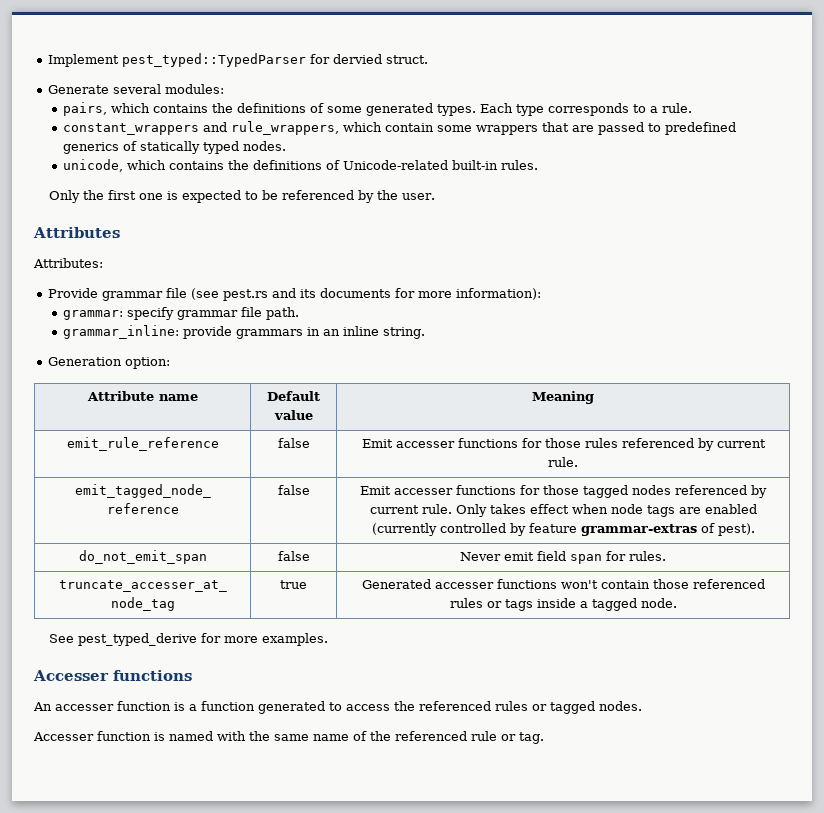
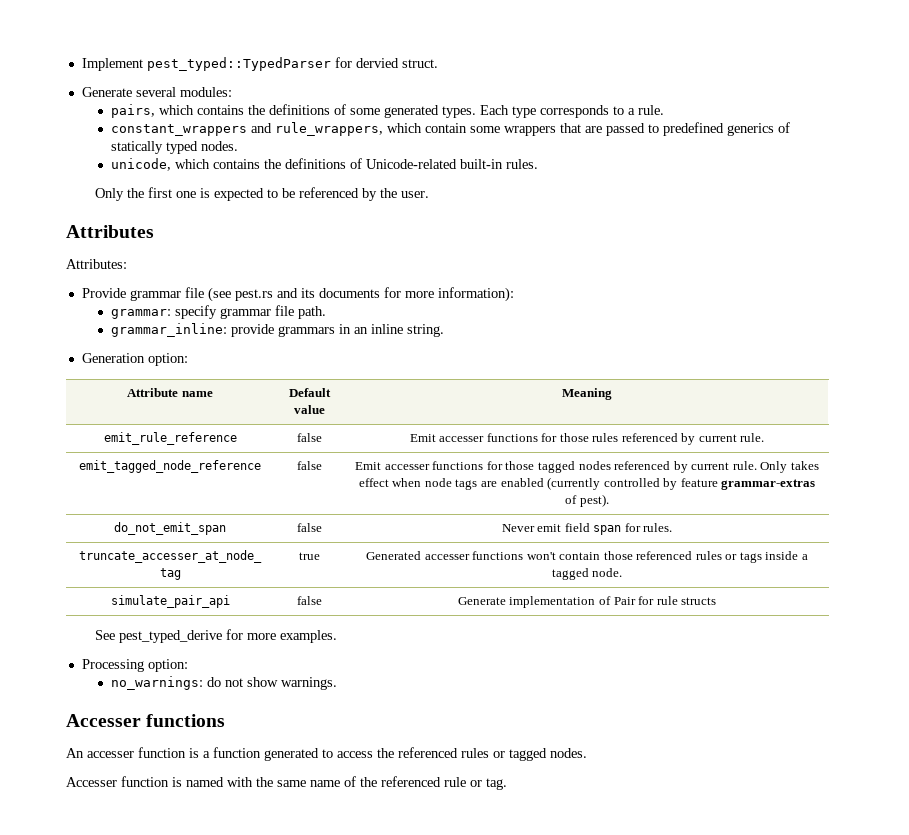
(677, 603) none -> [110,595,230,608] [297,596,322,605] [457,596,717,608] // simulate_pair_api | false | Generate implementation of Pair for rule structs
(328, 639) none -> [81,659,188,672] [110,676,337,690] // Processing option: // no_warnings: do not show warnings.

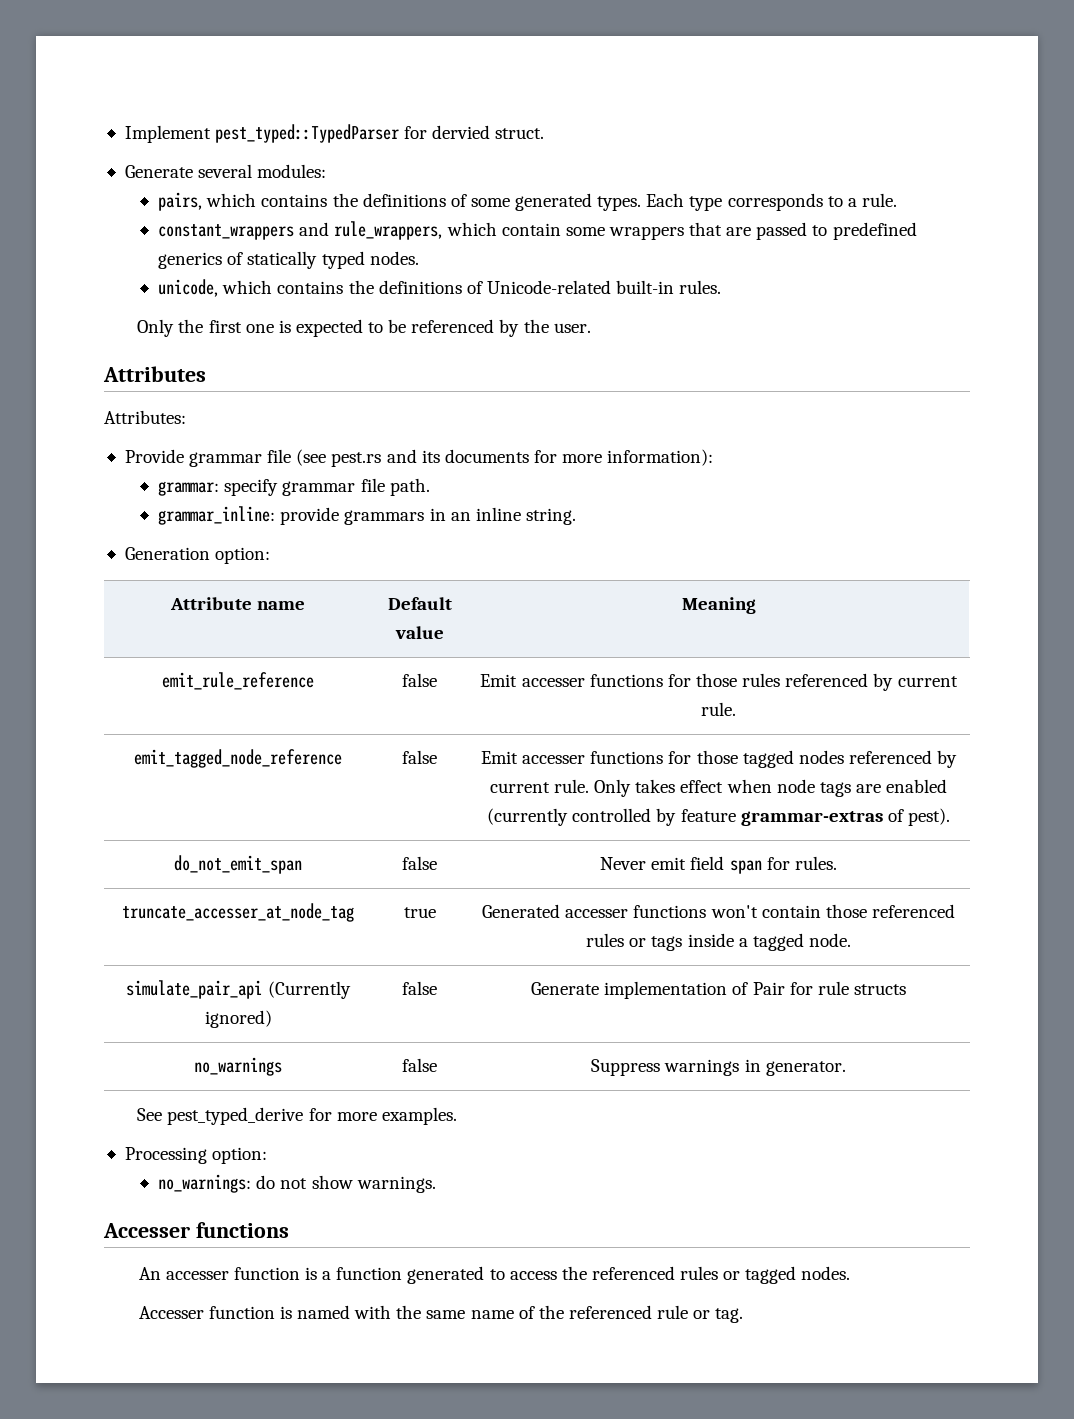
(230, 601) none -> [267,981,351,999] [204,1010,272,1028] (Currently ignored)
(717, 601) none -> [194,1057,282,1076] [402,1058,437,1072] [591,1059,846,1076] // no_warnings | false | Suppress warnings in generator.

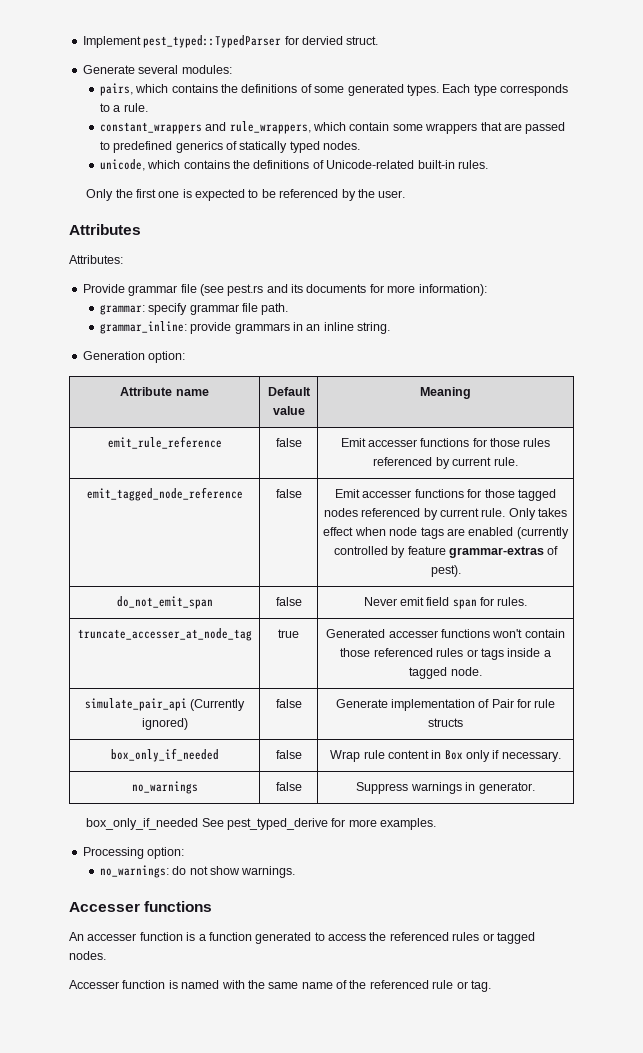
(906, 989) none -> [110,748,219,762] [275,750,302,759] [330,750,561,762] // box_only_if_needed | false | Wrap rule content in Box only if necessary.
(846, 1068) none -> [86,818,199,830] box_only_if_needed

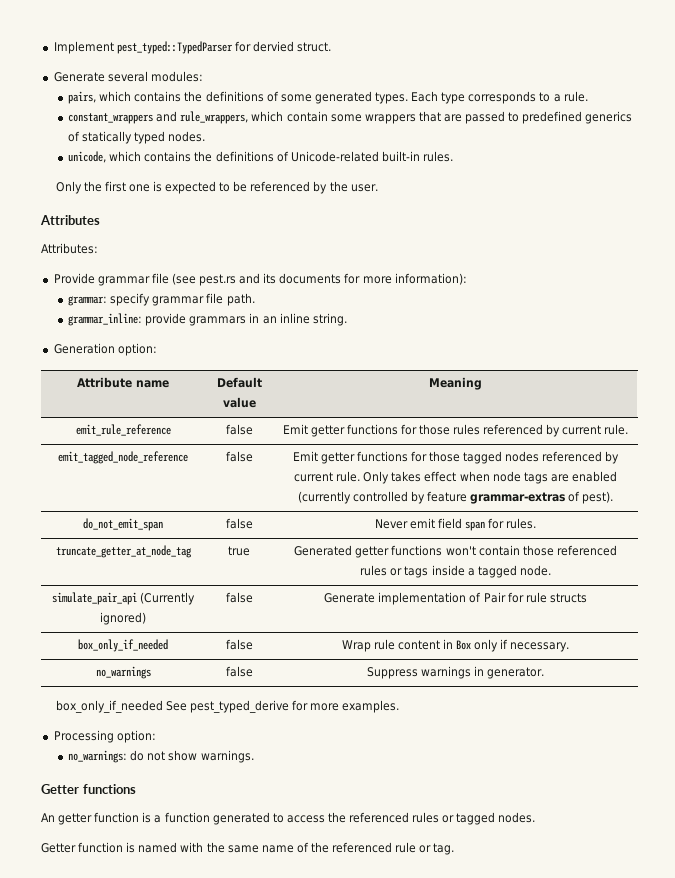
[367,439,417,447] accesser -> [310,425,345,437] getter
[362,490,412,498] accesser -> [320,452,355,464] getter
[77,628,252,641] truncate_accesser_at_node_tag -> [55,545,192,558] truncate_getter_at_node_tag
[388,630,438,638] accesser -> [355,546,390,558] getter
[69,902,140,912] Accesser -> [41,784,79,794] Getter
[87,933,137,941] accesser -> [58,813,93,825] getter
[69,980,119,989] Accesser -> [41,843,76,853] Getter

